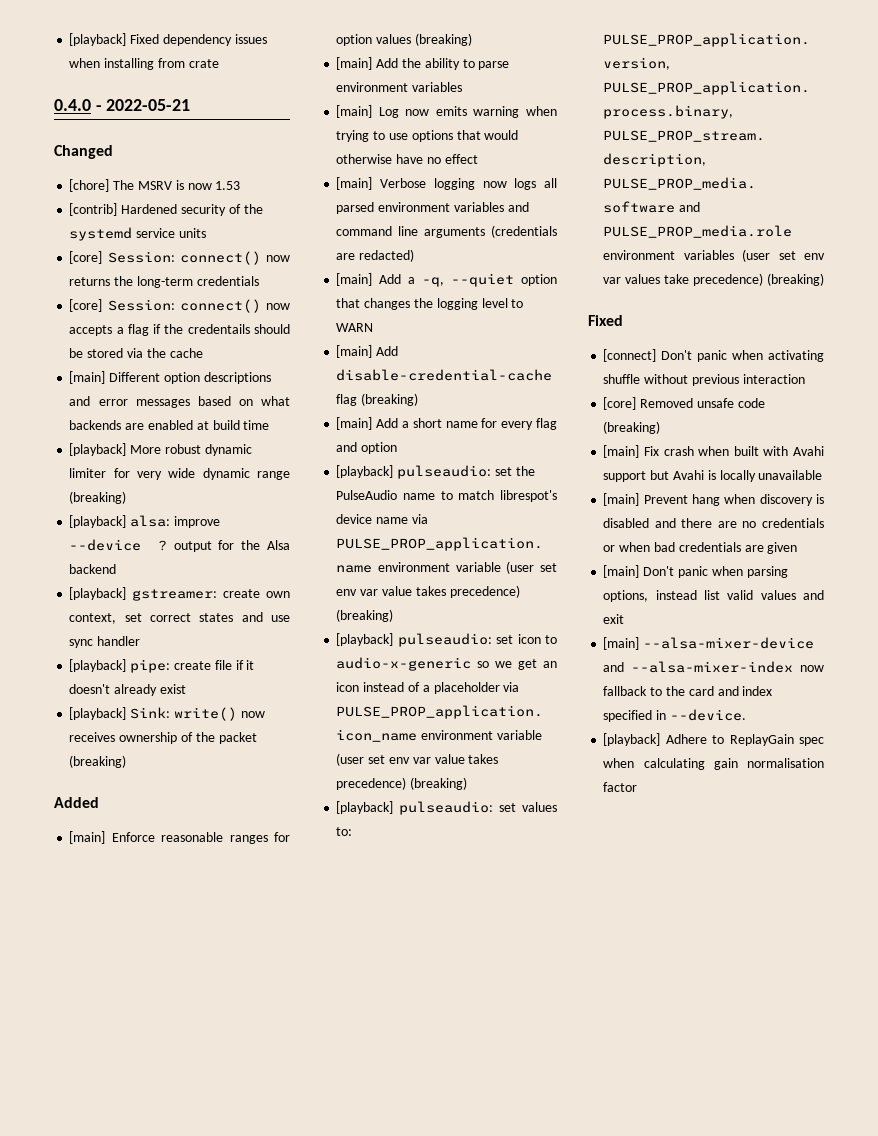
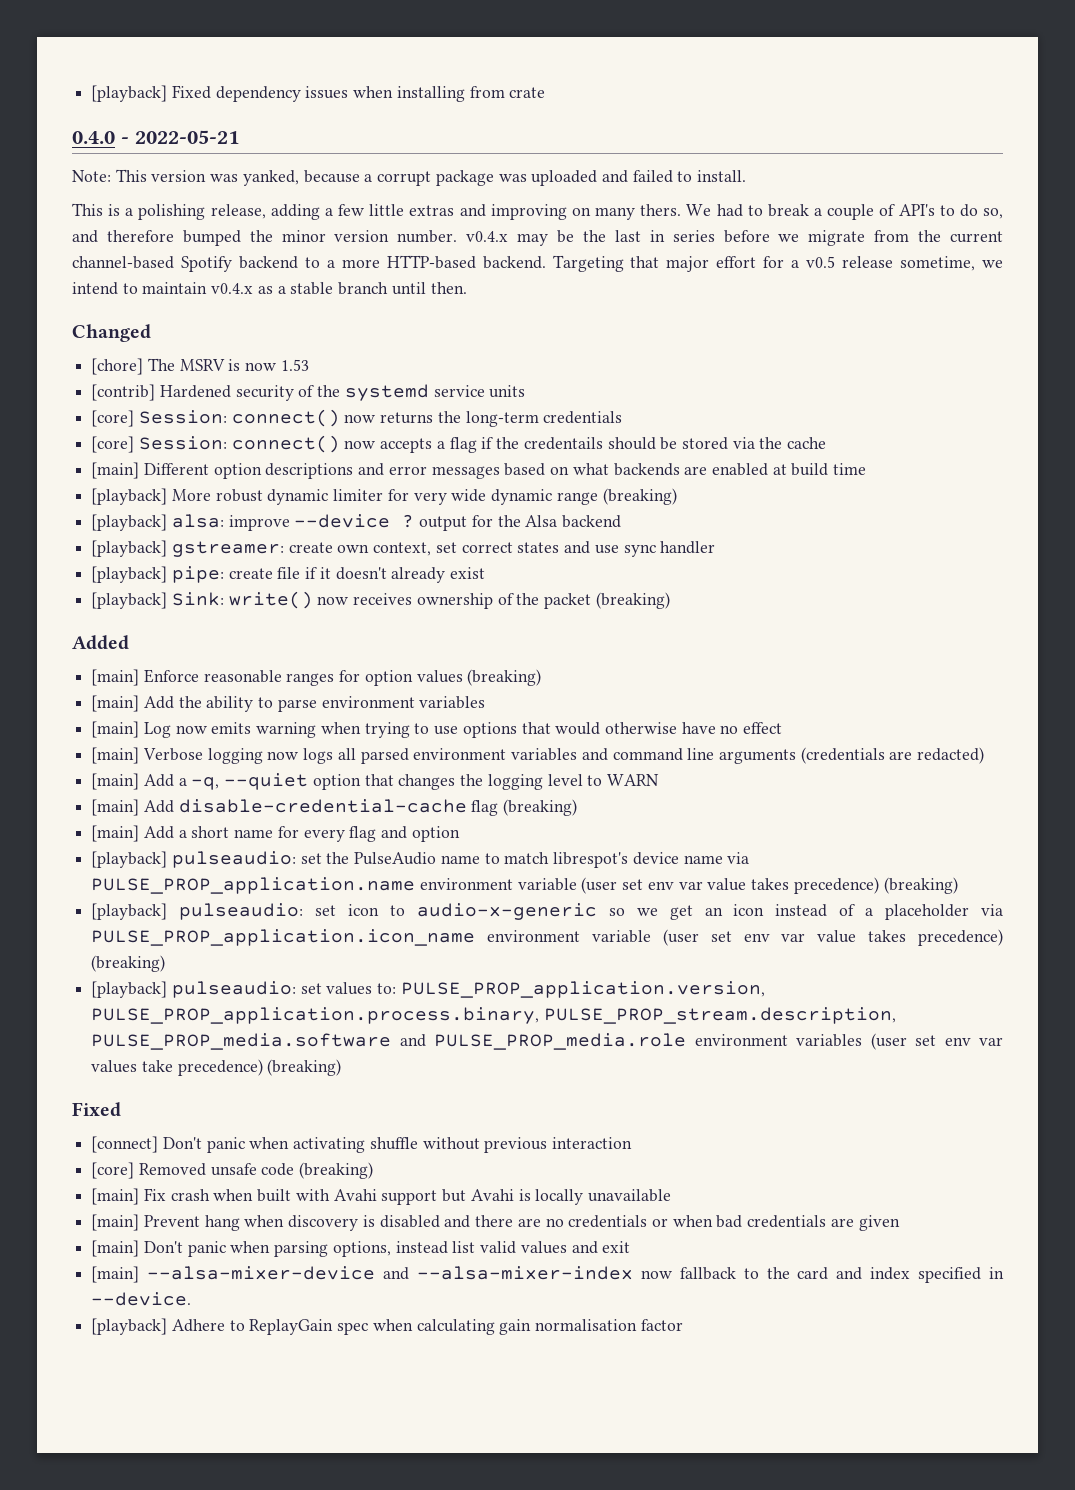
(191, 105) none -> [72,169,747,186] [72,203,1003,220] [72,230,1004,246] [72,255,1004,272] [72,282,467,295] // Note: This version was yanked, because a corrupt package was uploaded and failed to install. // This is a polishing release, adding a few little extras and improving on many thers. We had to break a couple of API's to do so, and therefore bumped the minor version number. v0.4.x may be the last in series before we migrate from the current channel-based Spotify backend to a more HTTP-based backend. Targeting that major effort for a v0.5 release sometime, we intend to maintain v0.4.x as a stable branch until then.

